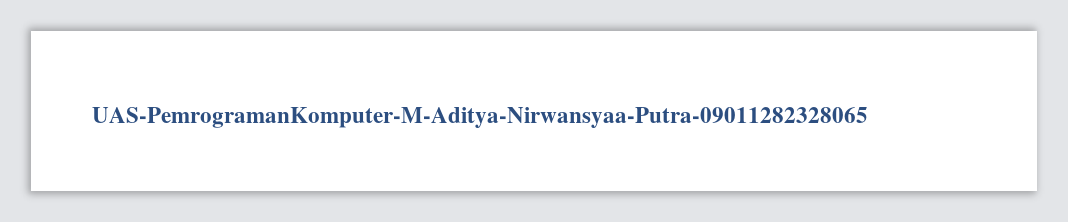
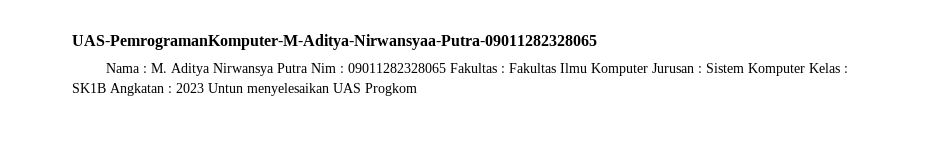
(868, 117) none -> [105,63,848,76] [72,83,417,96] // Nama : M. Aditya Nirwansya Putra Nim : 09011282328065 Fakultas : Fakultas Ilmu Komputer Jurusan : Sistem Komputer Kelas : SK1B Angkatan : 2023 Untun menyelesaikan UAS Progkom

